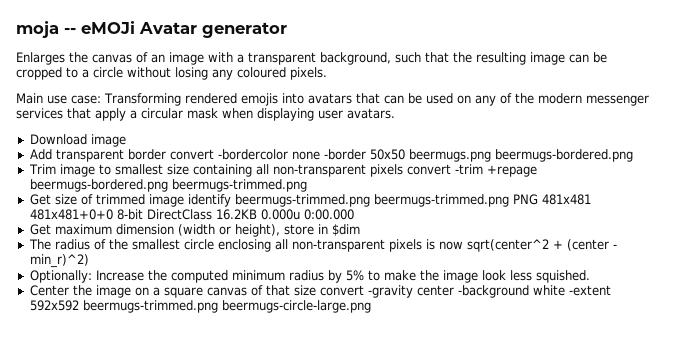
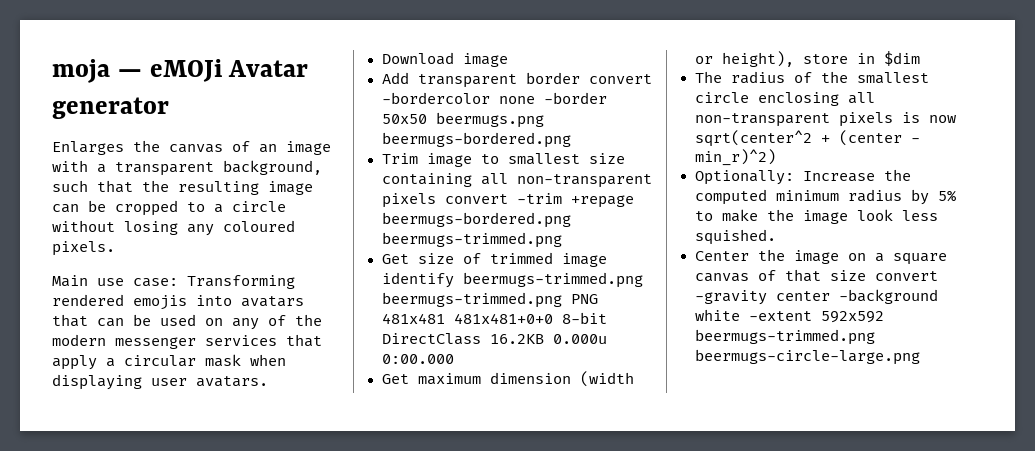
[64,28,76,34] -- -> [117,69,142,77] —

